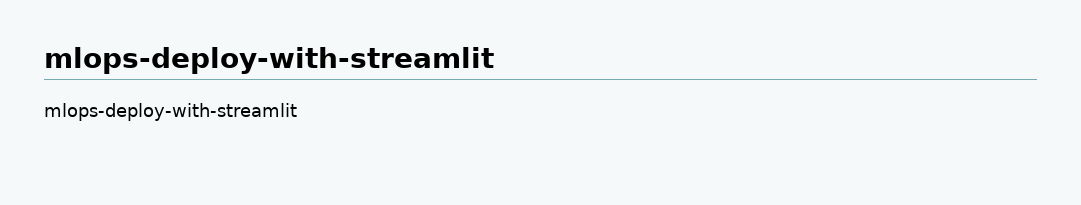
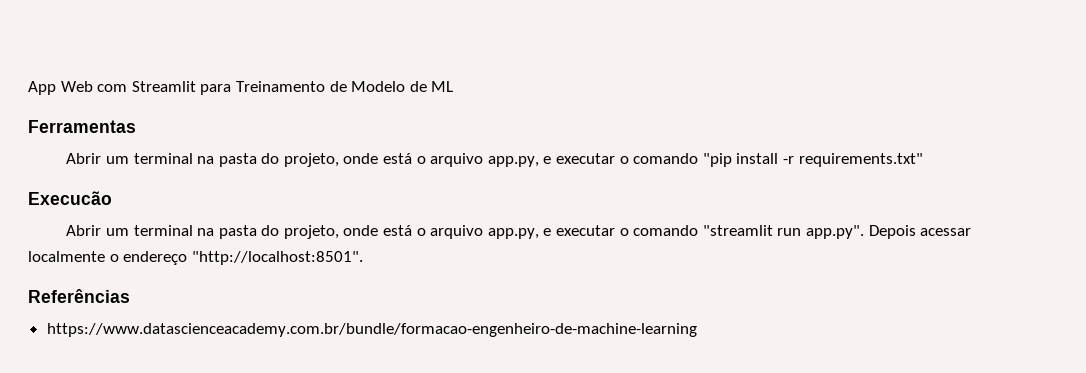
[44,47,494,74] [44,103,297,121] mlops-deploy-with-streamlit // mlops-deploy-with-streamlit -> [28,81,454,95] [28,120,136,133] [66,153,923,167] [28,191,112,205] [66,225,972,239] [28,251,363,265] [28,289,130,303] [46,323,697,337] App Web com Streamlit para Treinamento de Modelo de ML // Ferramentas // Abrir um terminal na pasta do projeto, onde está o arquivo app.py, e executar o comando "pip install -r requirements.txt" // Execucão // Abrir um terminal na pasta do projeto, onde está o arquivo app.py, e executar o comando "streamlit run app.py". Depois acessar localmente o endereço "http://localhost:8501". // Referências // https://www.datascienceacademy.com.br/bundle/formacao-engenheiro-de-machine-learning

